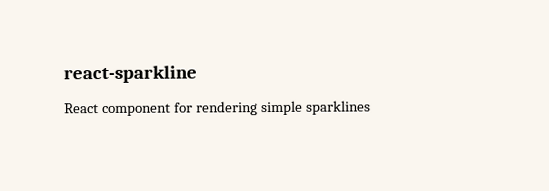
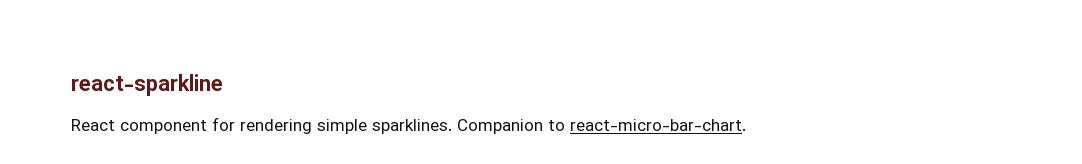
[305,100,371,115] sparklines -> [372,119,746,134] sparklines. Companion to react-micro-bar-chart.

